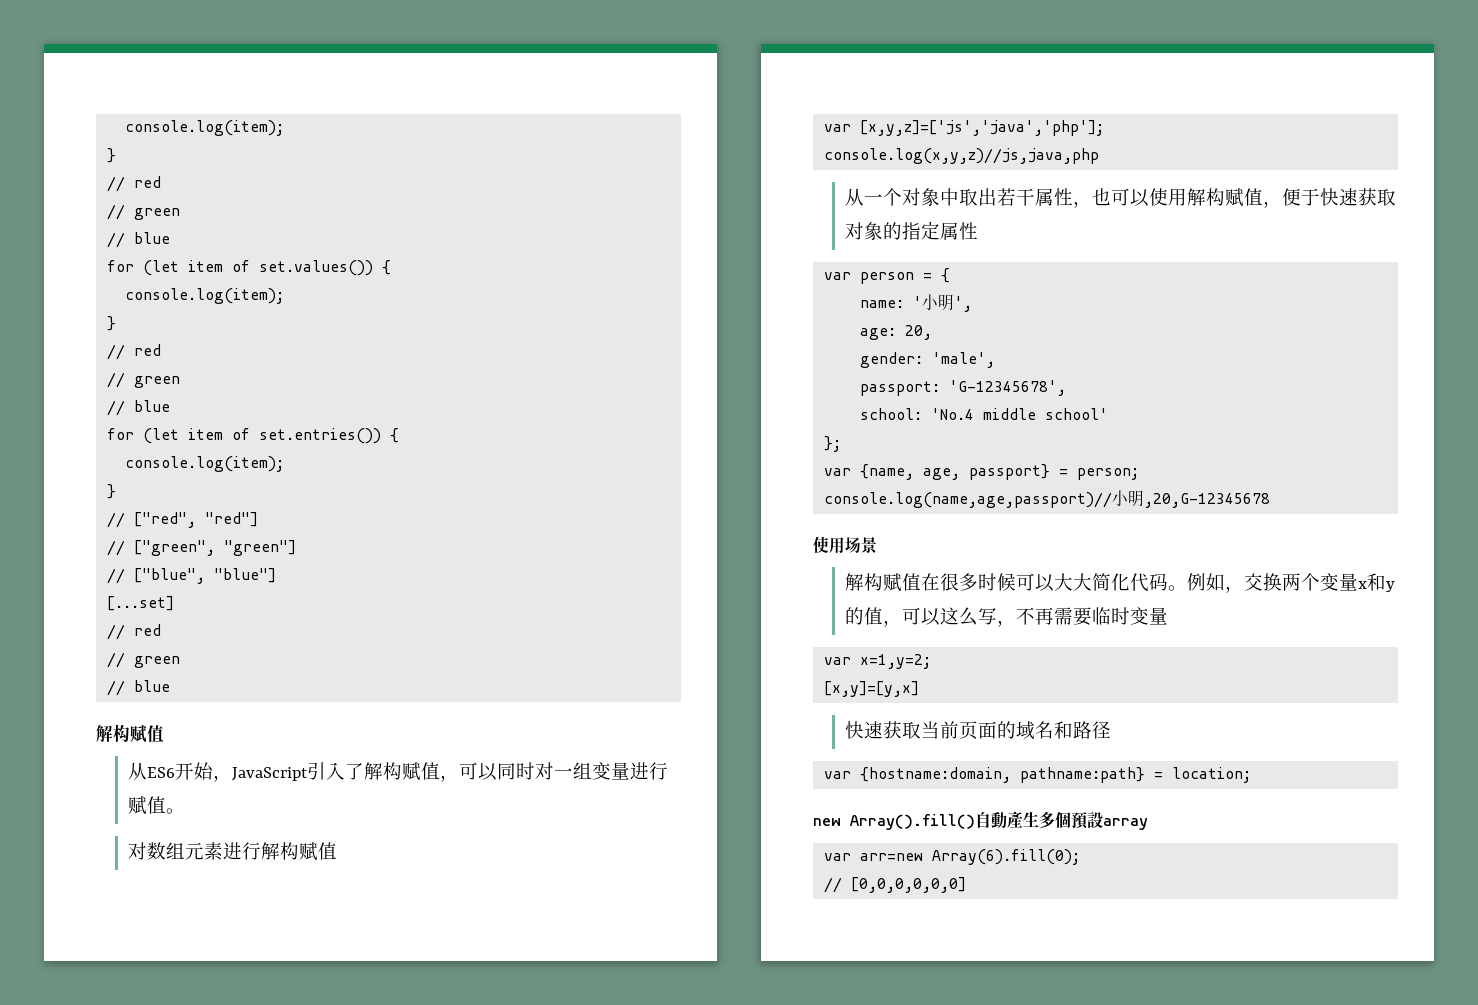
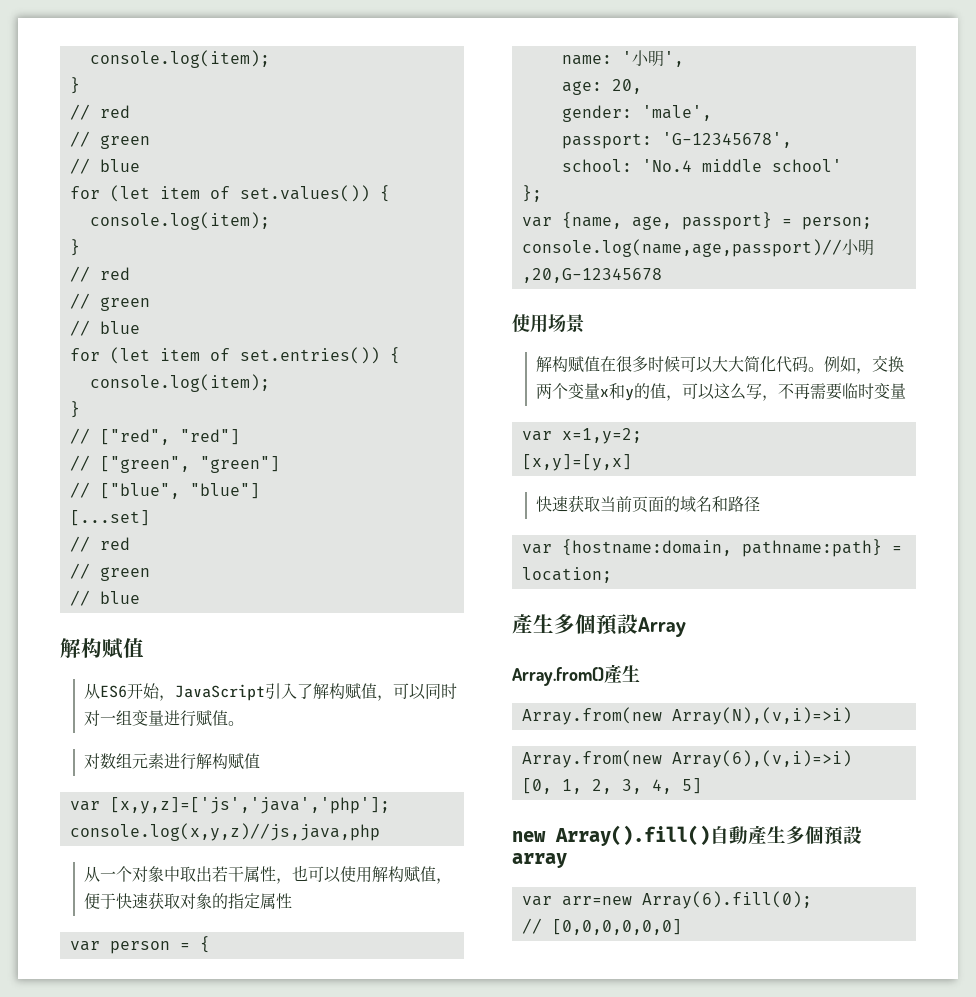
(1252, 775) none -> [512,614,686,637] [512,664,640,686] [521,707,852,725] [521,750,852,768] [521,778,702,794] // 產生多個預設Array // Array.from()產生 // Array.from(new Array(N),(v,i)=>i) // Array.from(new Array(6),(v,i)=>i) // [0, 1, 2, 3, 4, 5]

